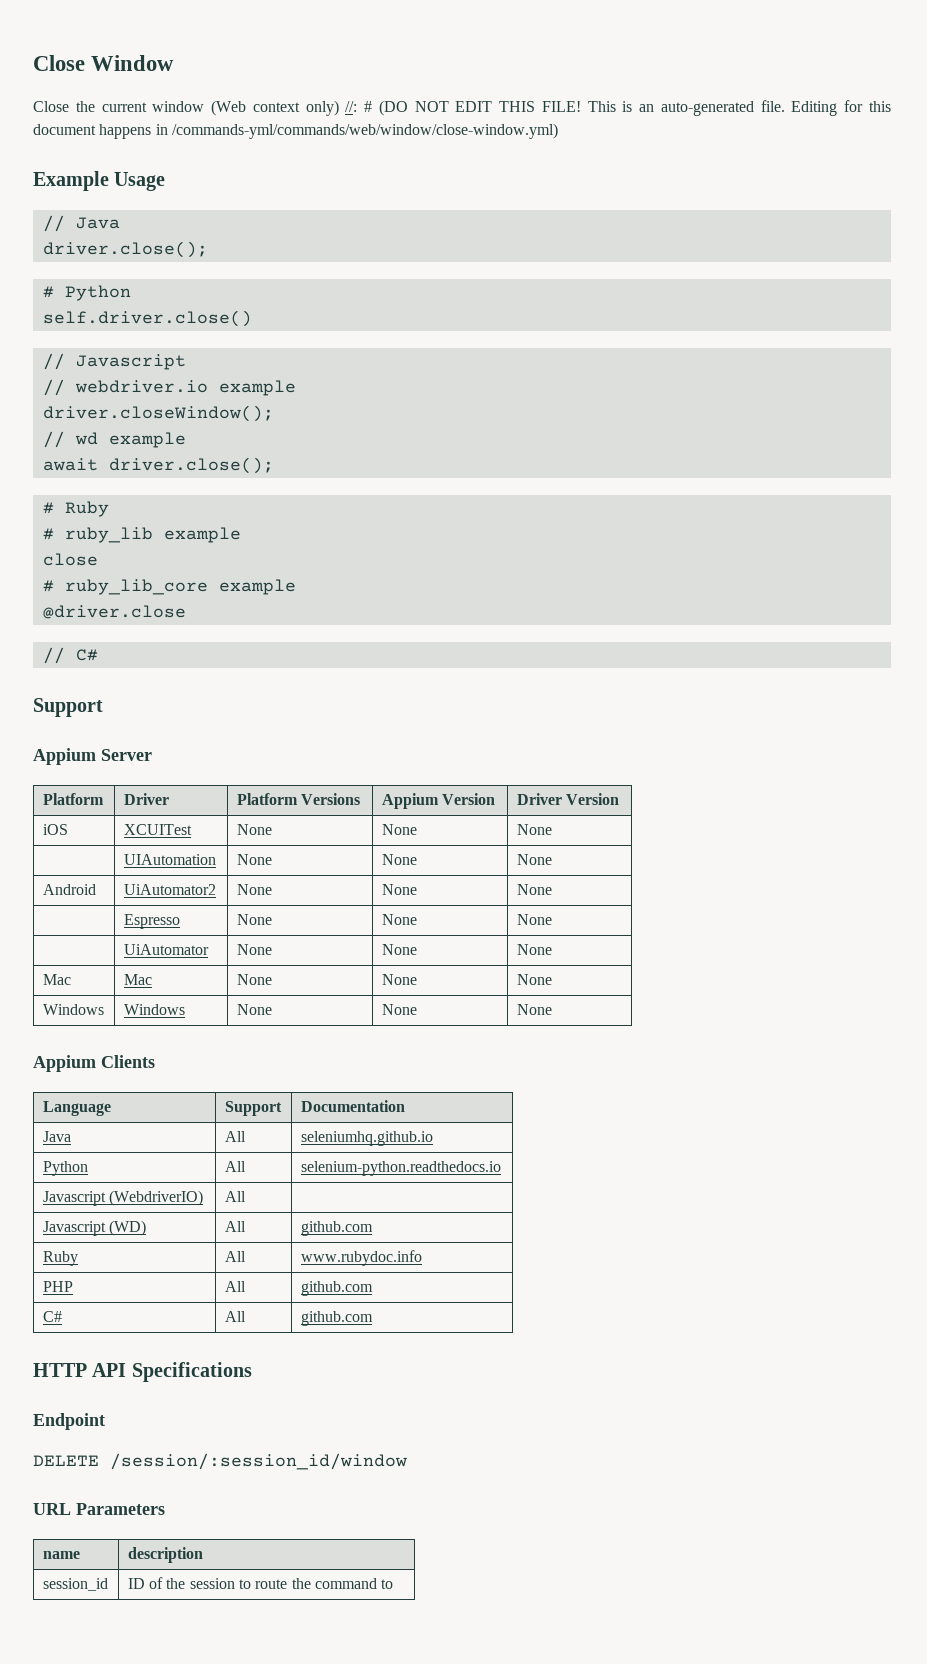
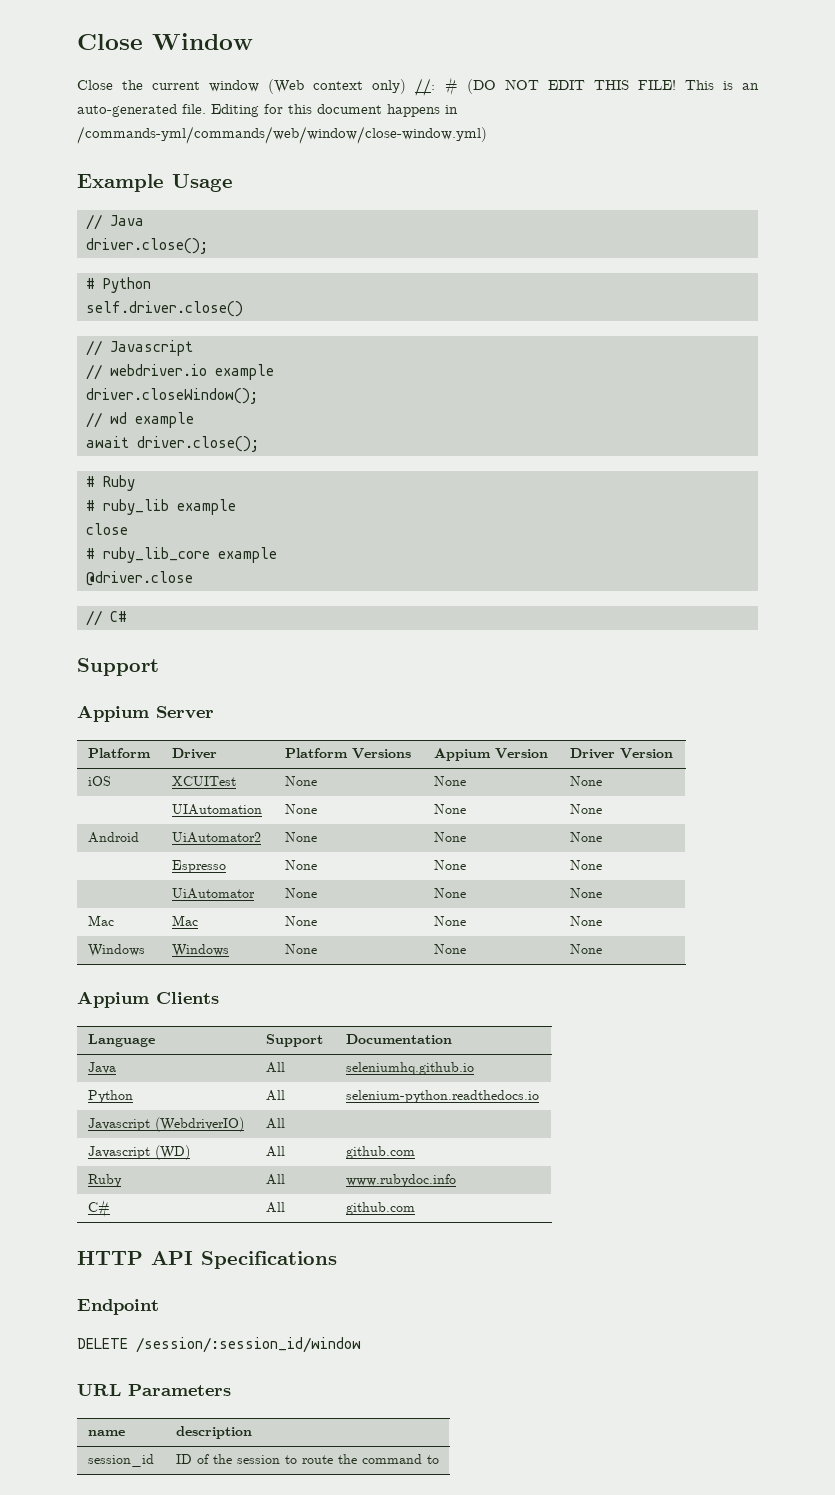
[42,1281,73,1292] [224,1281,246,1292] [300,1281,373,1296] // PHP | All | github.com -> (456, 1180) none

